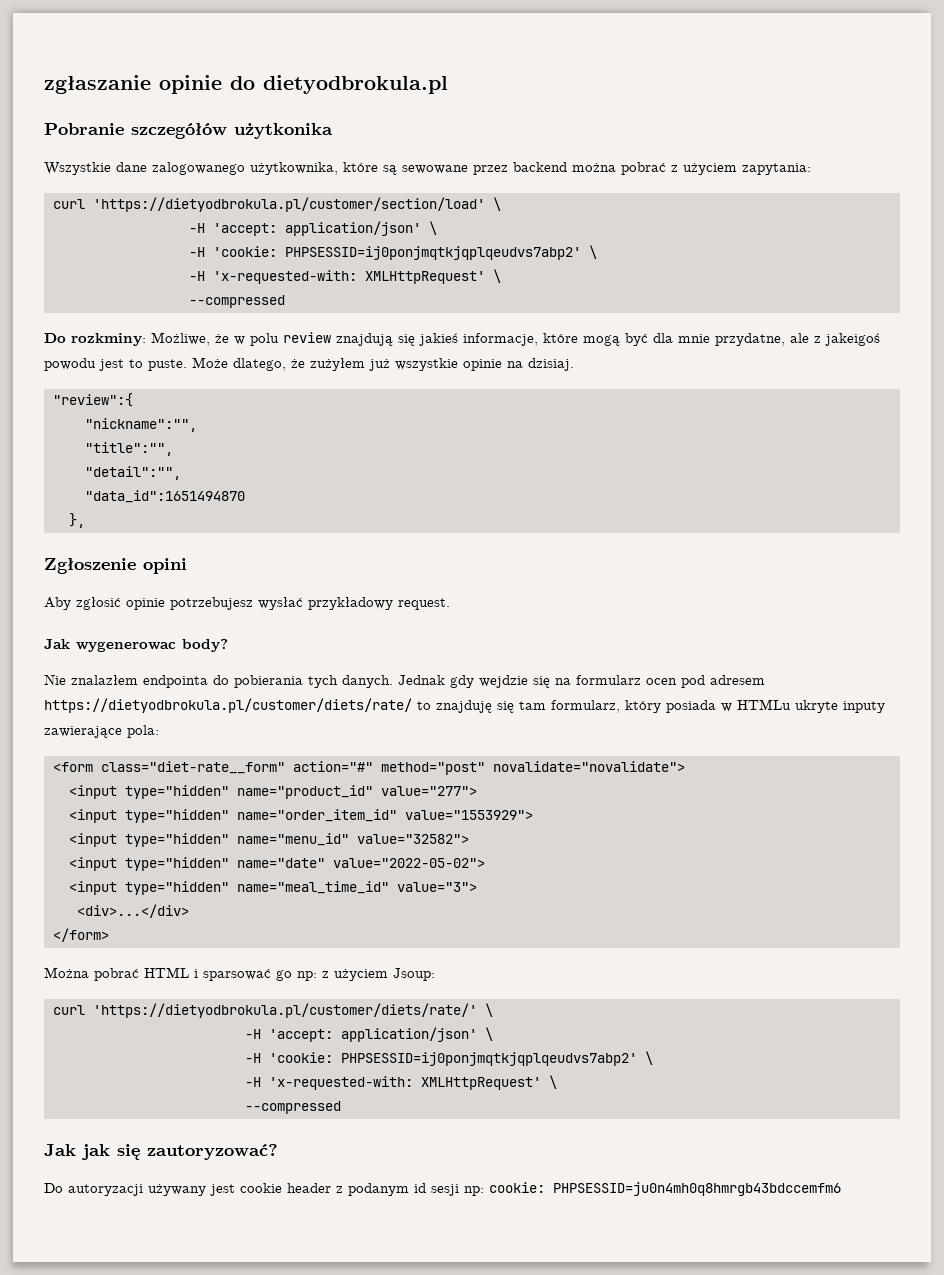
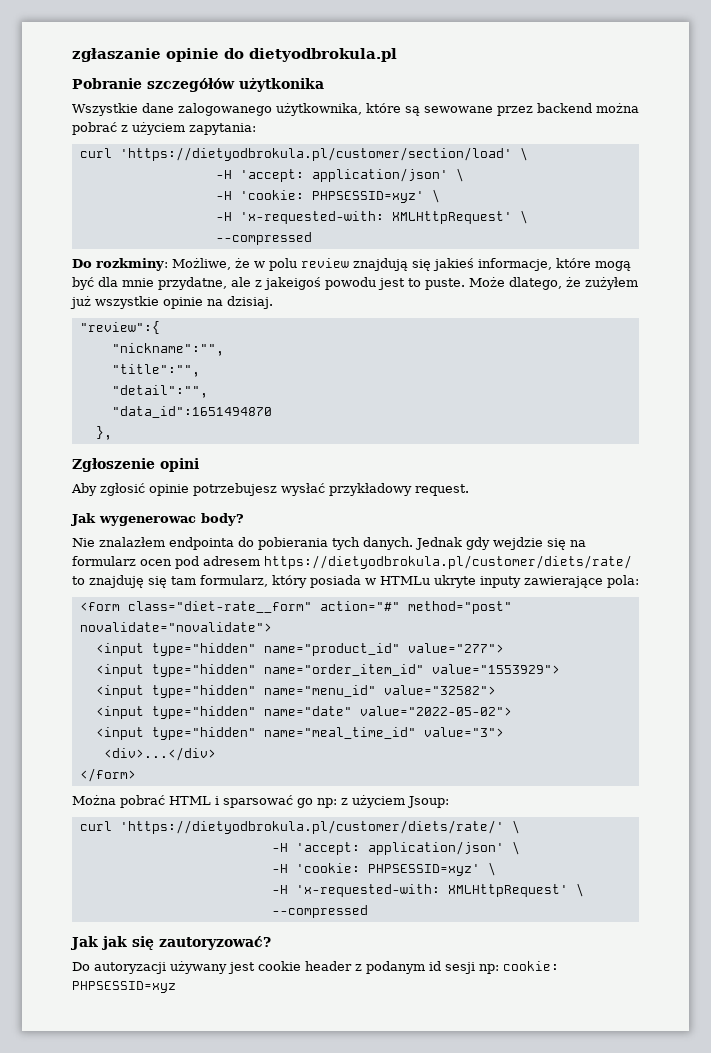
[284,246,581,260] PHPSESSID=ij0ponjmqtkjqplqeudvs7abp2' -> [311,191,424,203] PHPSESSID=xyz'
[340,1052,637,1066] PHPSESSID=ij0ponjmqtkjqplqeudvs7abp2' -> [367,864,480,876] PHPSESSID=xyz'
[553,1182,841,1196] PHPSESSID=ju0n4mh0q8hmrgb43bdccemfm6 -> [72,981,176,993] PHPSESSID=xyz

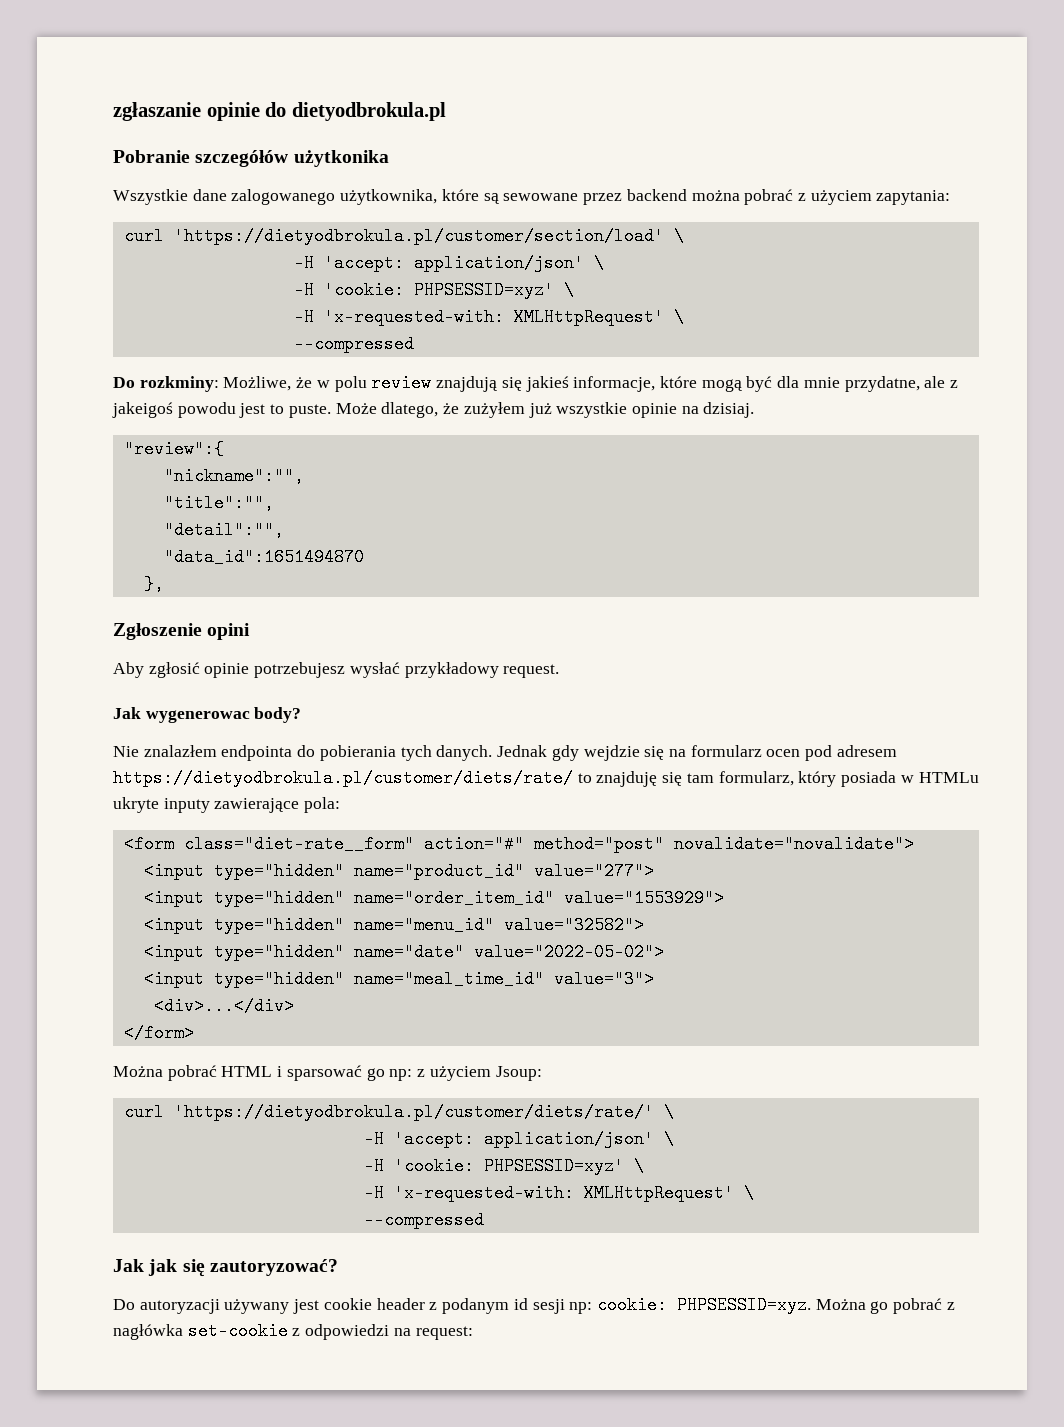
[72,981,176,993] PHPSESSID=xyz -> [676,1296,955,1314] [113,1322,473,1340] PHPSESSID=xyz. Można go pobrać z nagłówka set-cookie z odpowiedzi na request:

